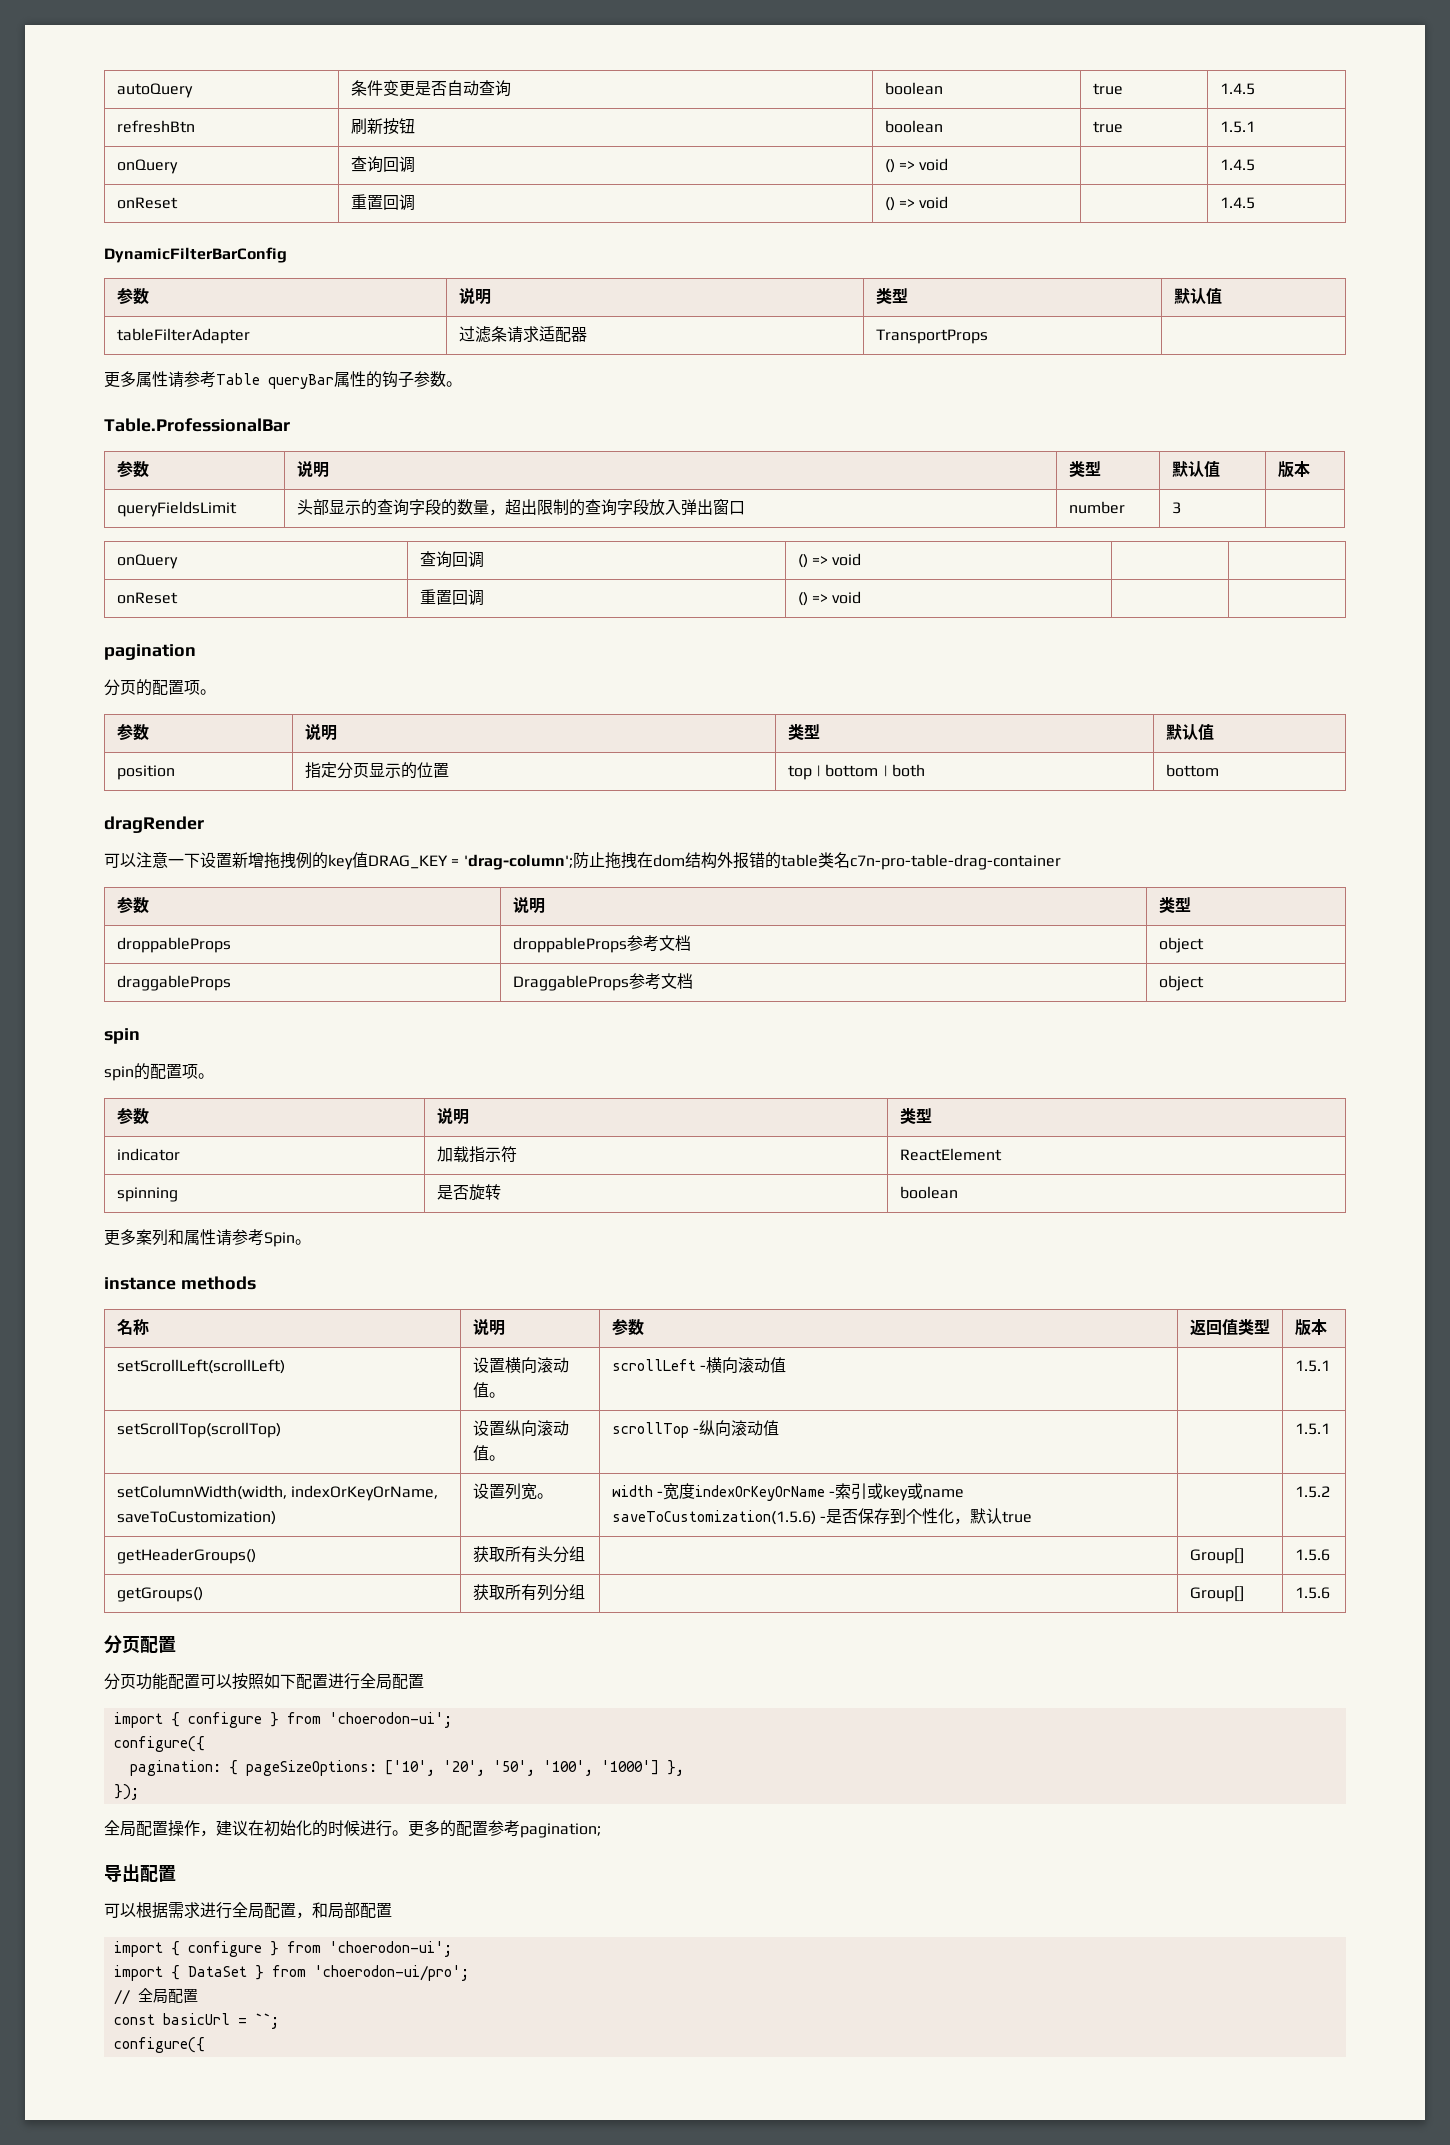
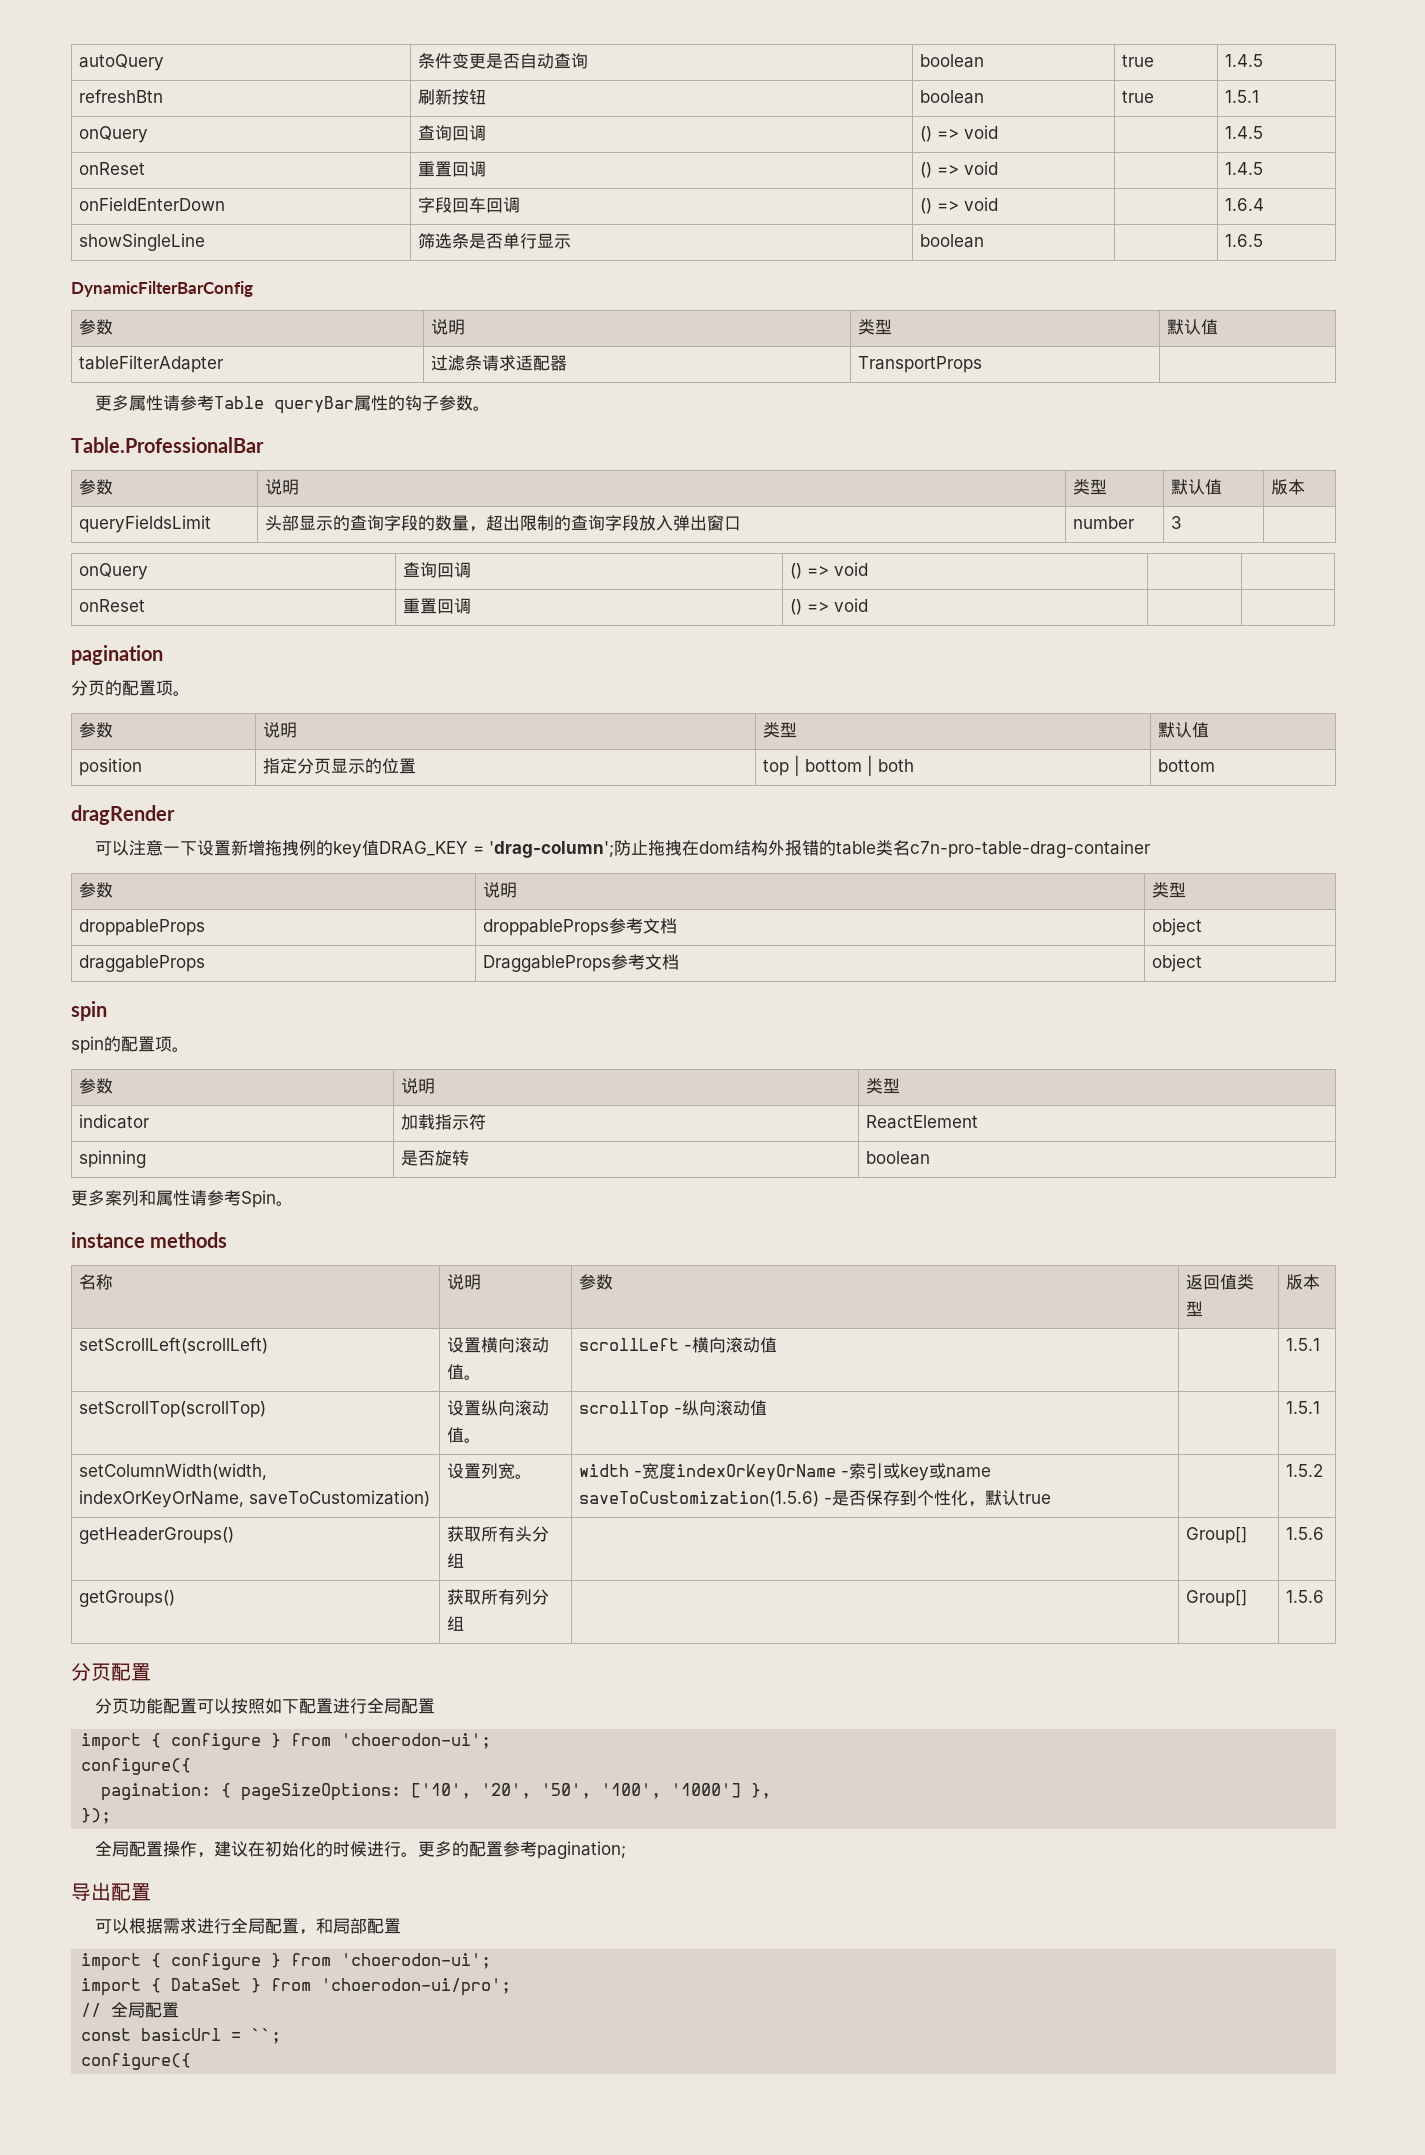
(1255, 203) none -> [79,197,226,211] [418,197,521,213] [920,197,999,214] [1225,198,1265,211] [79,233,206,251] [418,233,572,249] [920,234,985,248] [1225,234,1264,247] // onFieldEnterDown | 字段回车回调 | () => void | | 1.6.4 // showSingleLine | 筛选条是否单行显示 | boolean | | 1.6.5

